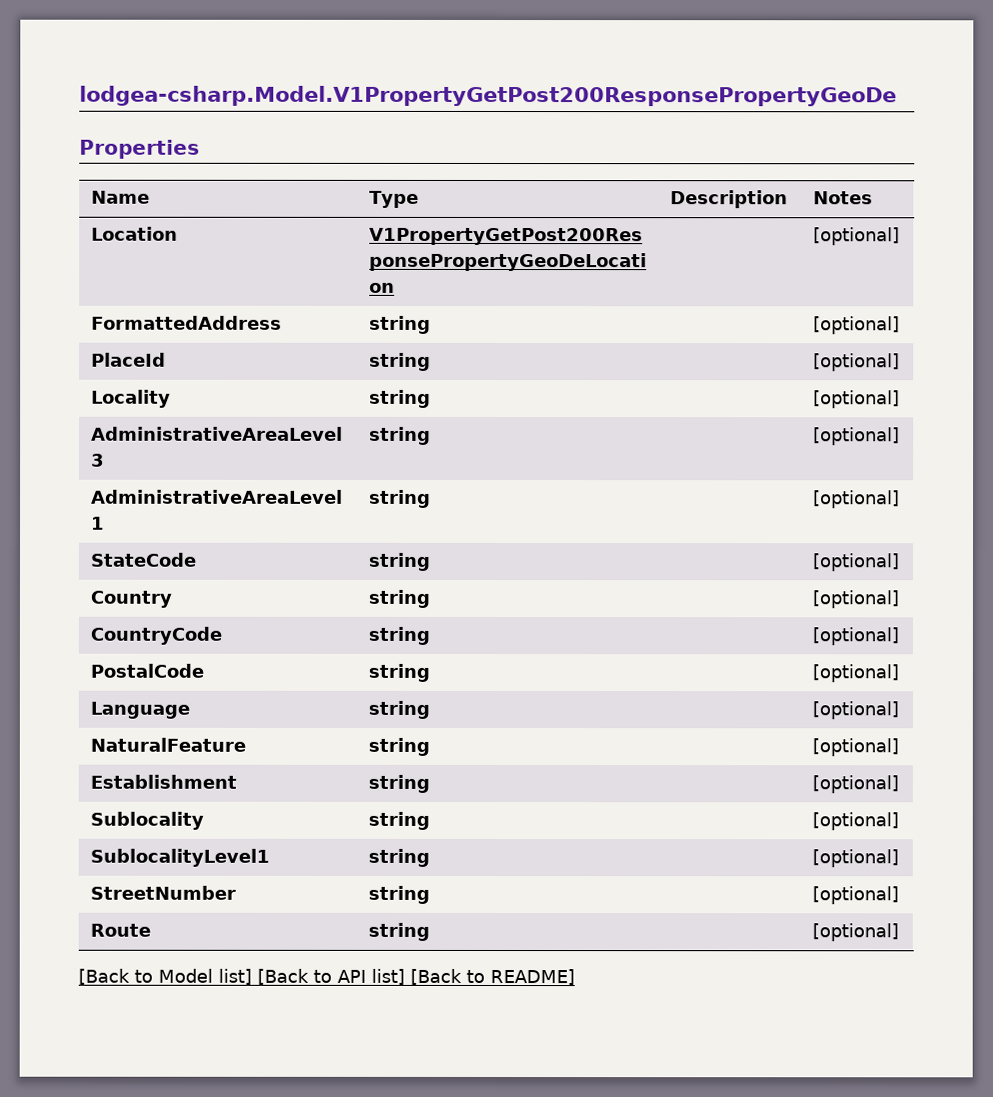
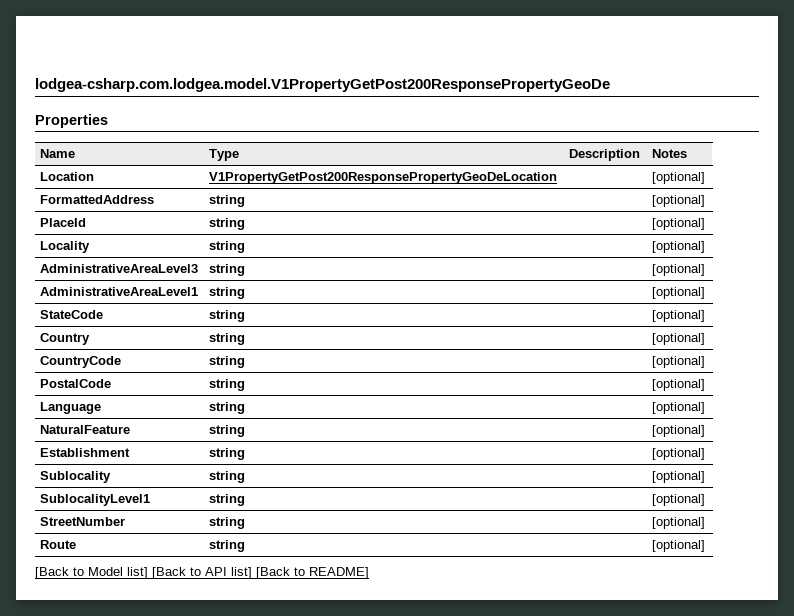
[79,85,897,107] lodgea-csharp.Model.V1PropertyGetPost200ResponsePropertyGeoDe -> [35,78,610,92] lodgea-csharp.com.lodgea.model.V1PropertyGetPost200ResponsePropertyGeoDe

